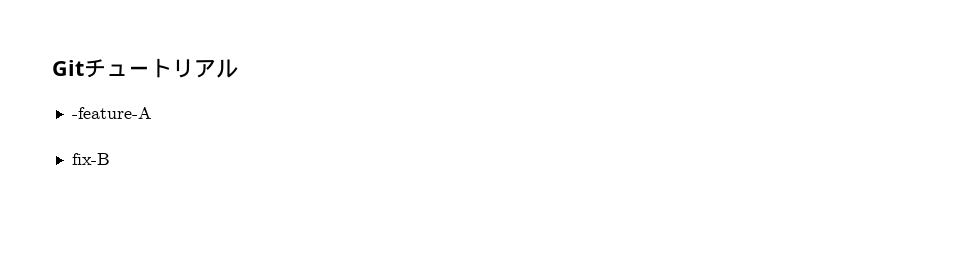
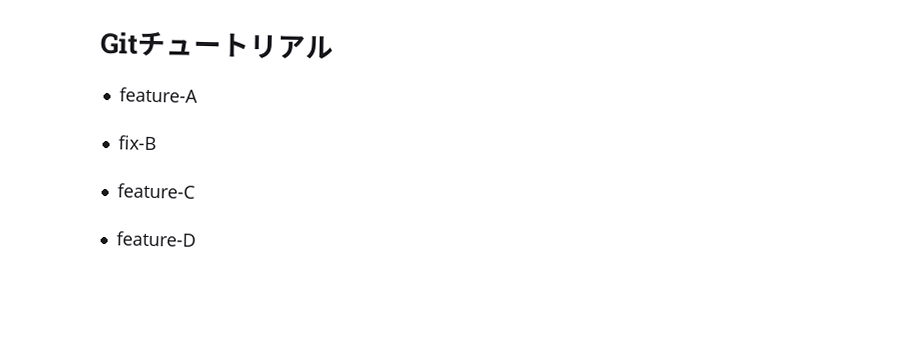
[71,107,152,119] -feature-A -> [118,87,198,103] feature-A
(110, 159) none -> [116,183,195,199] [115,231,196,247] // feature-C // feature-D

